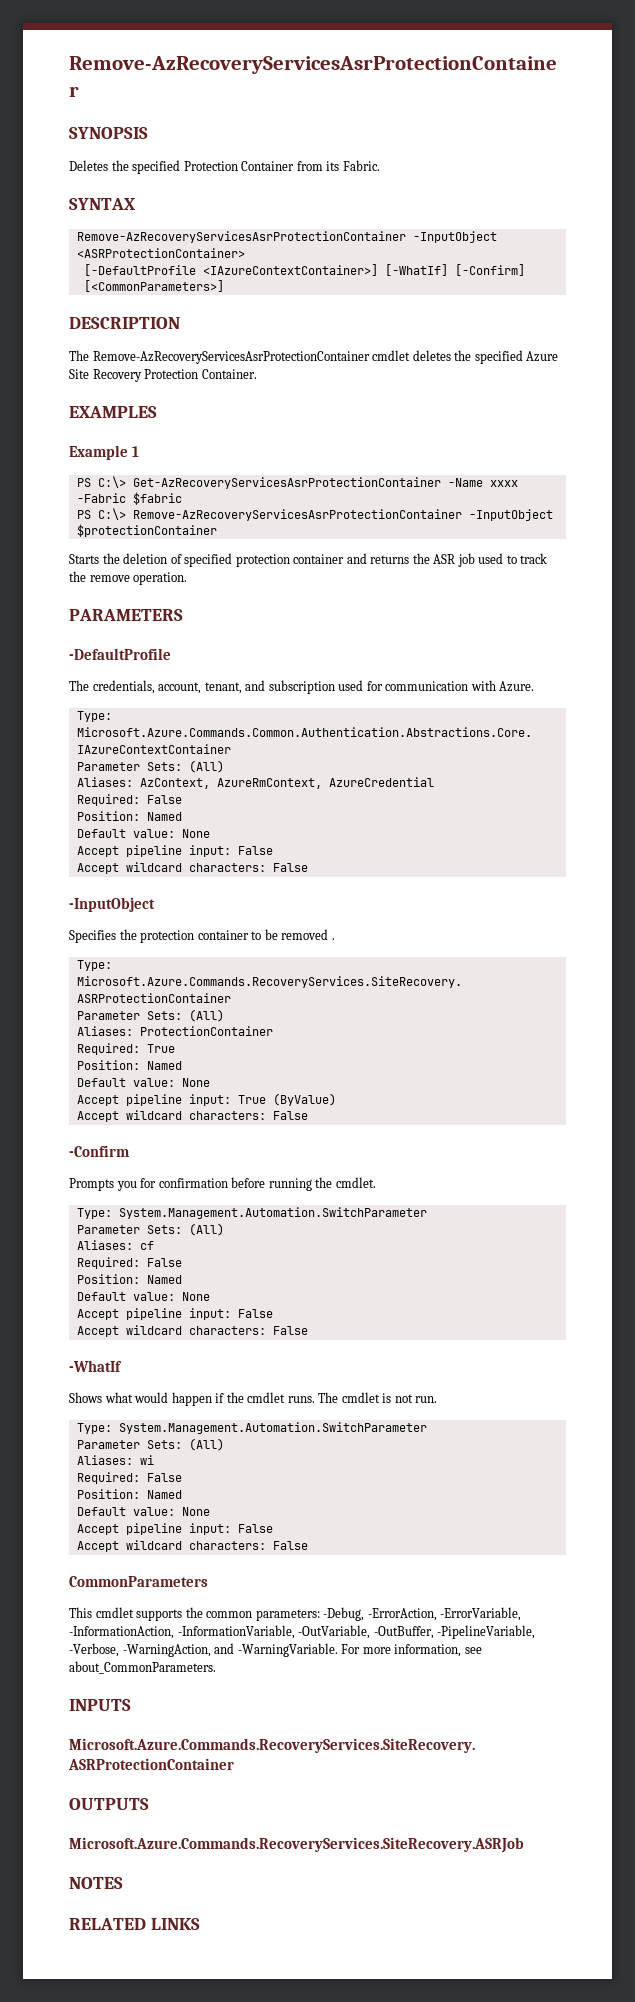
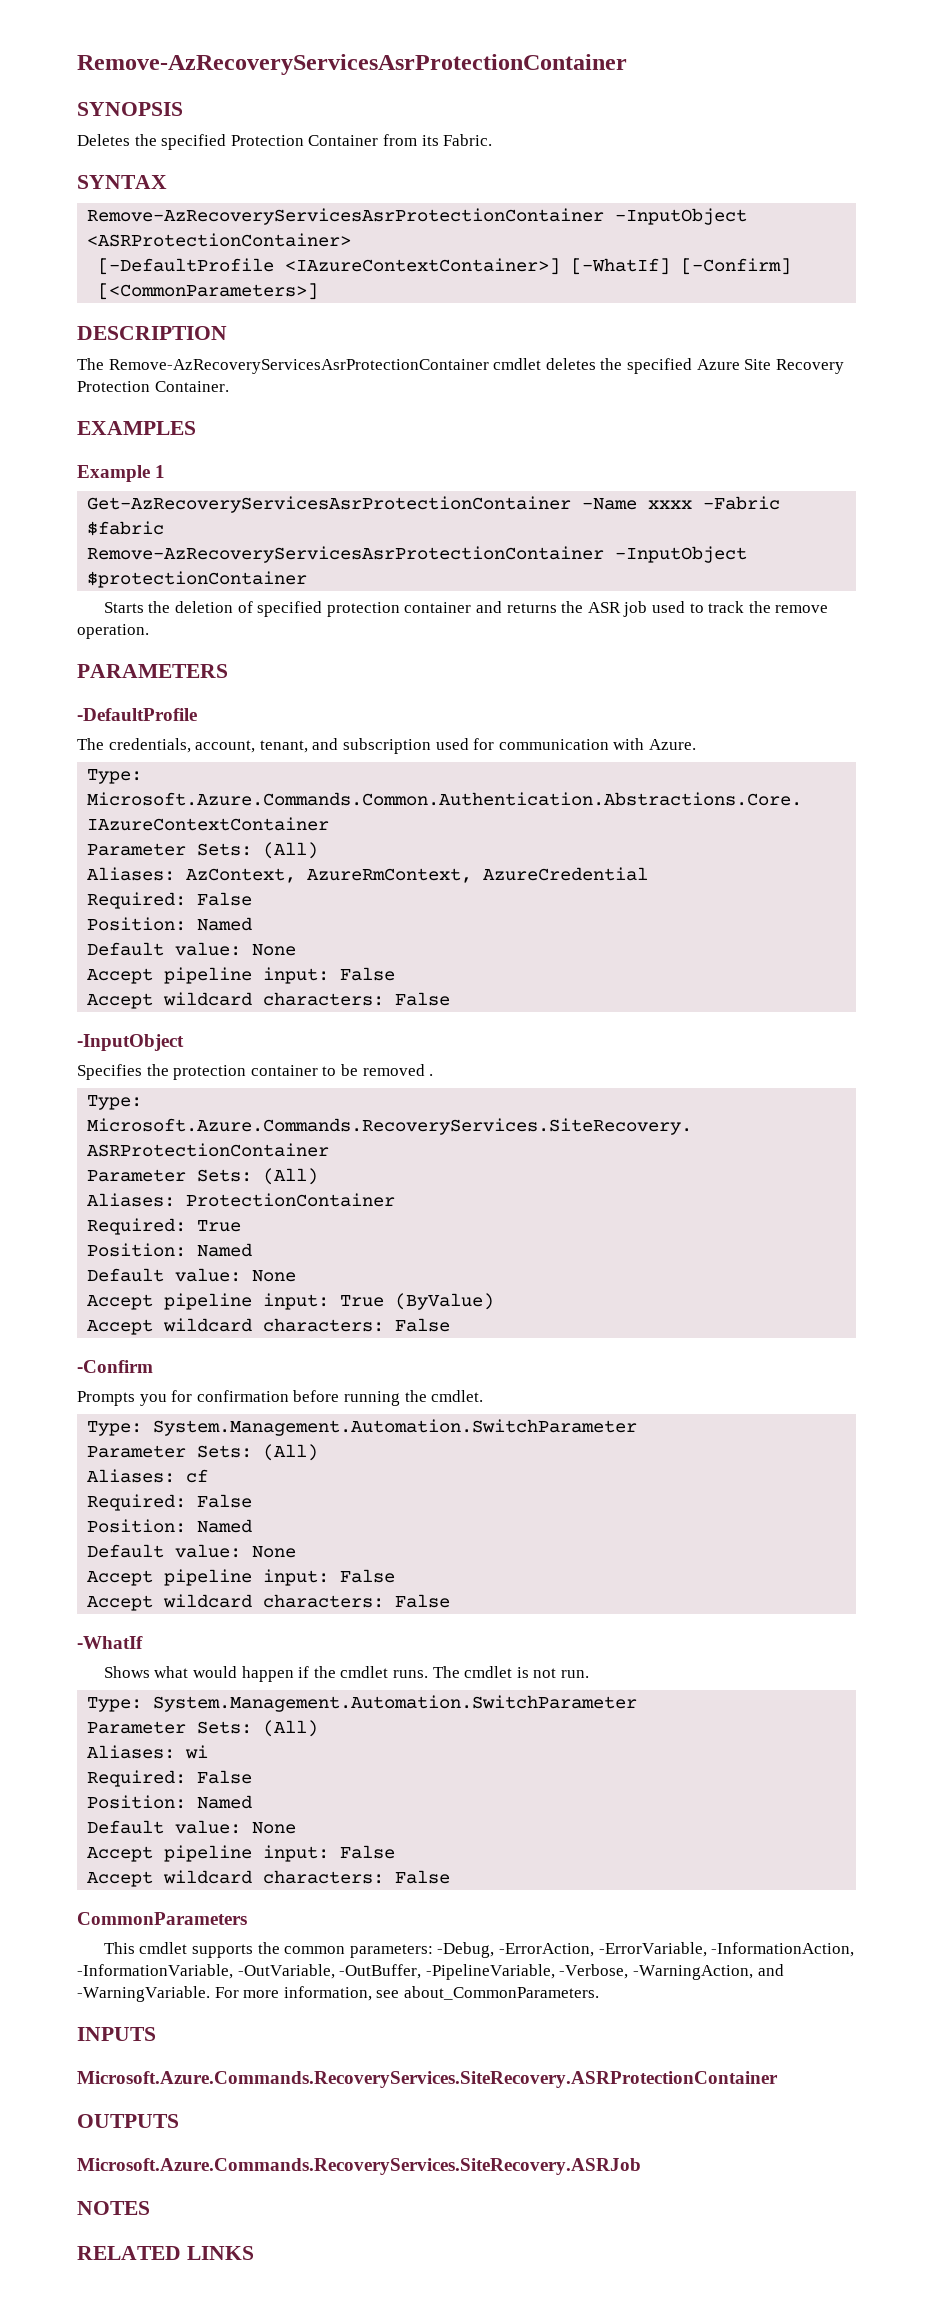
[76,476,126,488] PS C:\> -> (166, 471) none
[76,508,126,520] PS C:\> -> (165, 528) none

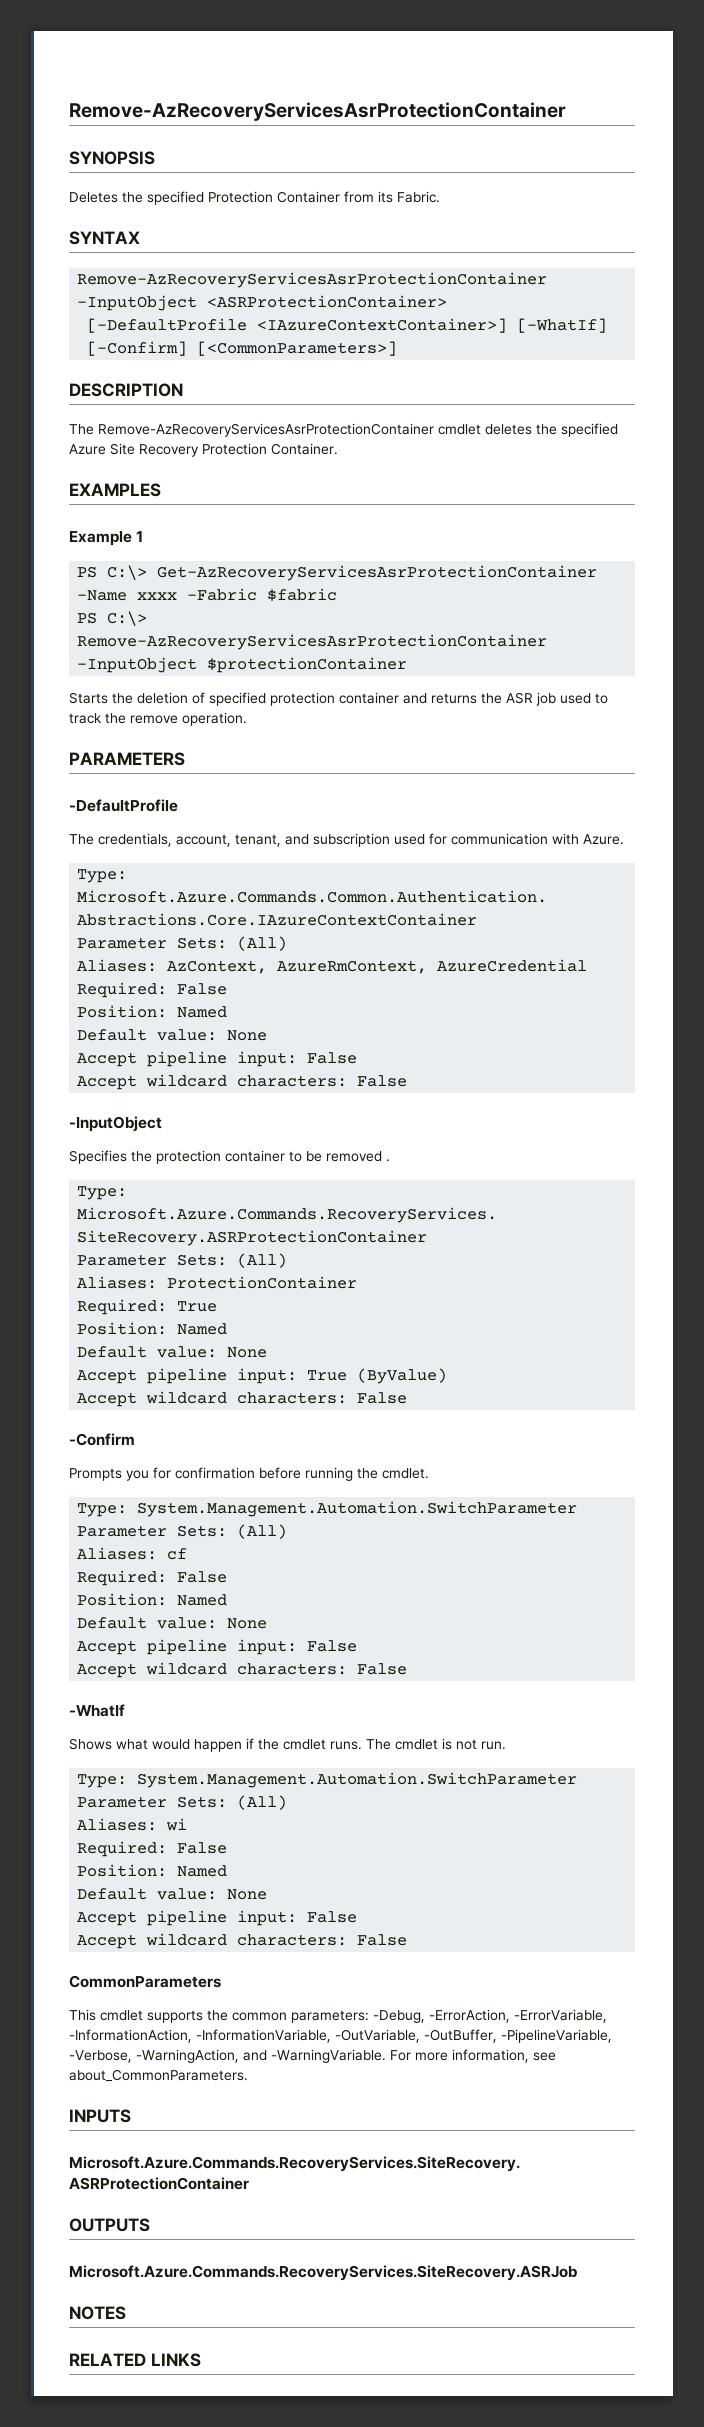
(166, 471) none -> [77,565,148,580] PS C:\>
(165, 528) none -> [77,611,148,626] PS C:\>

